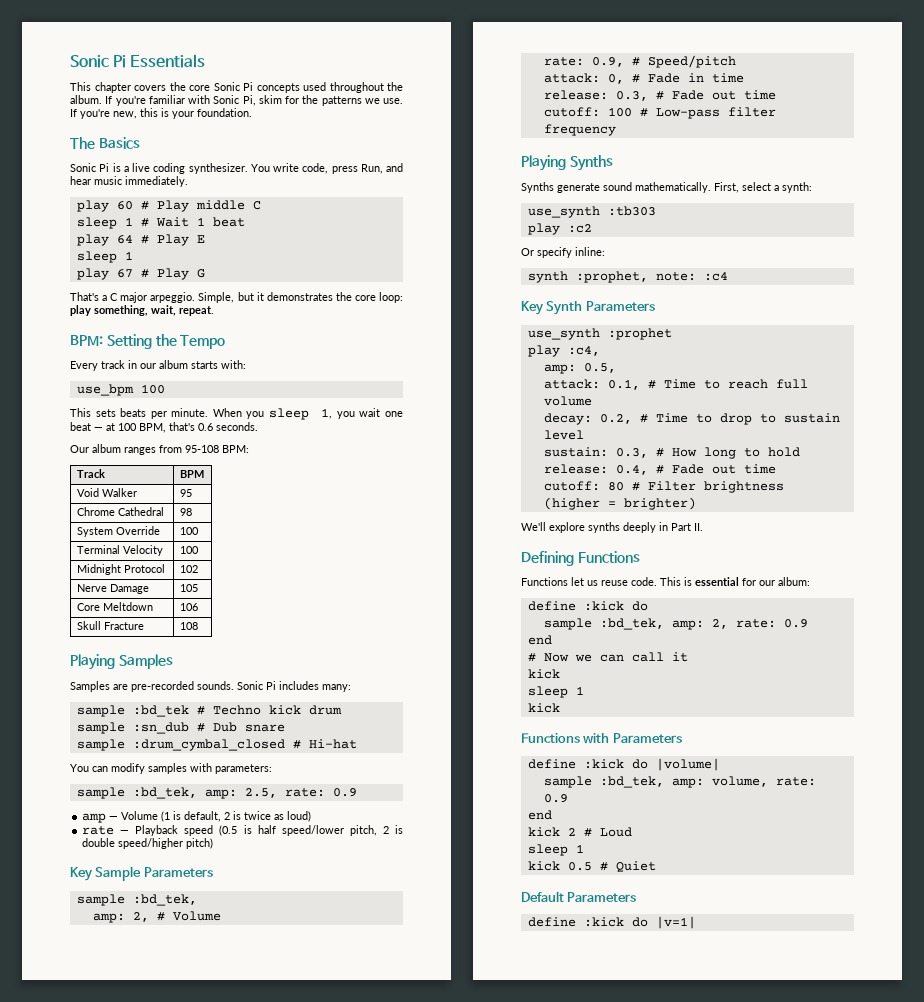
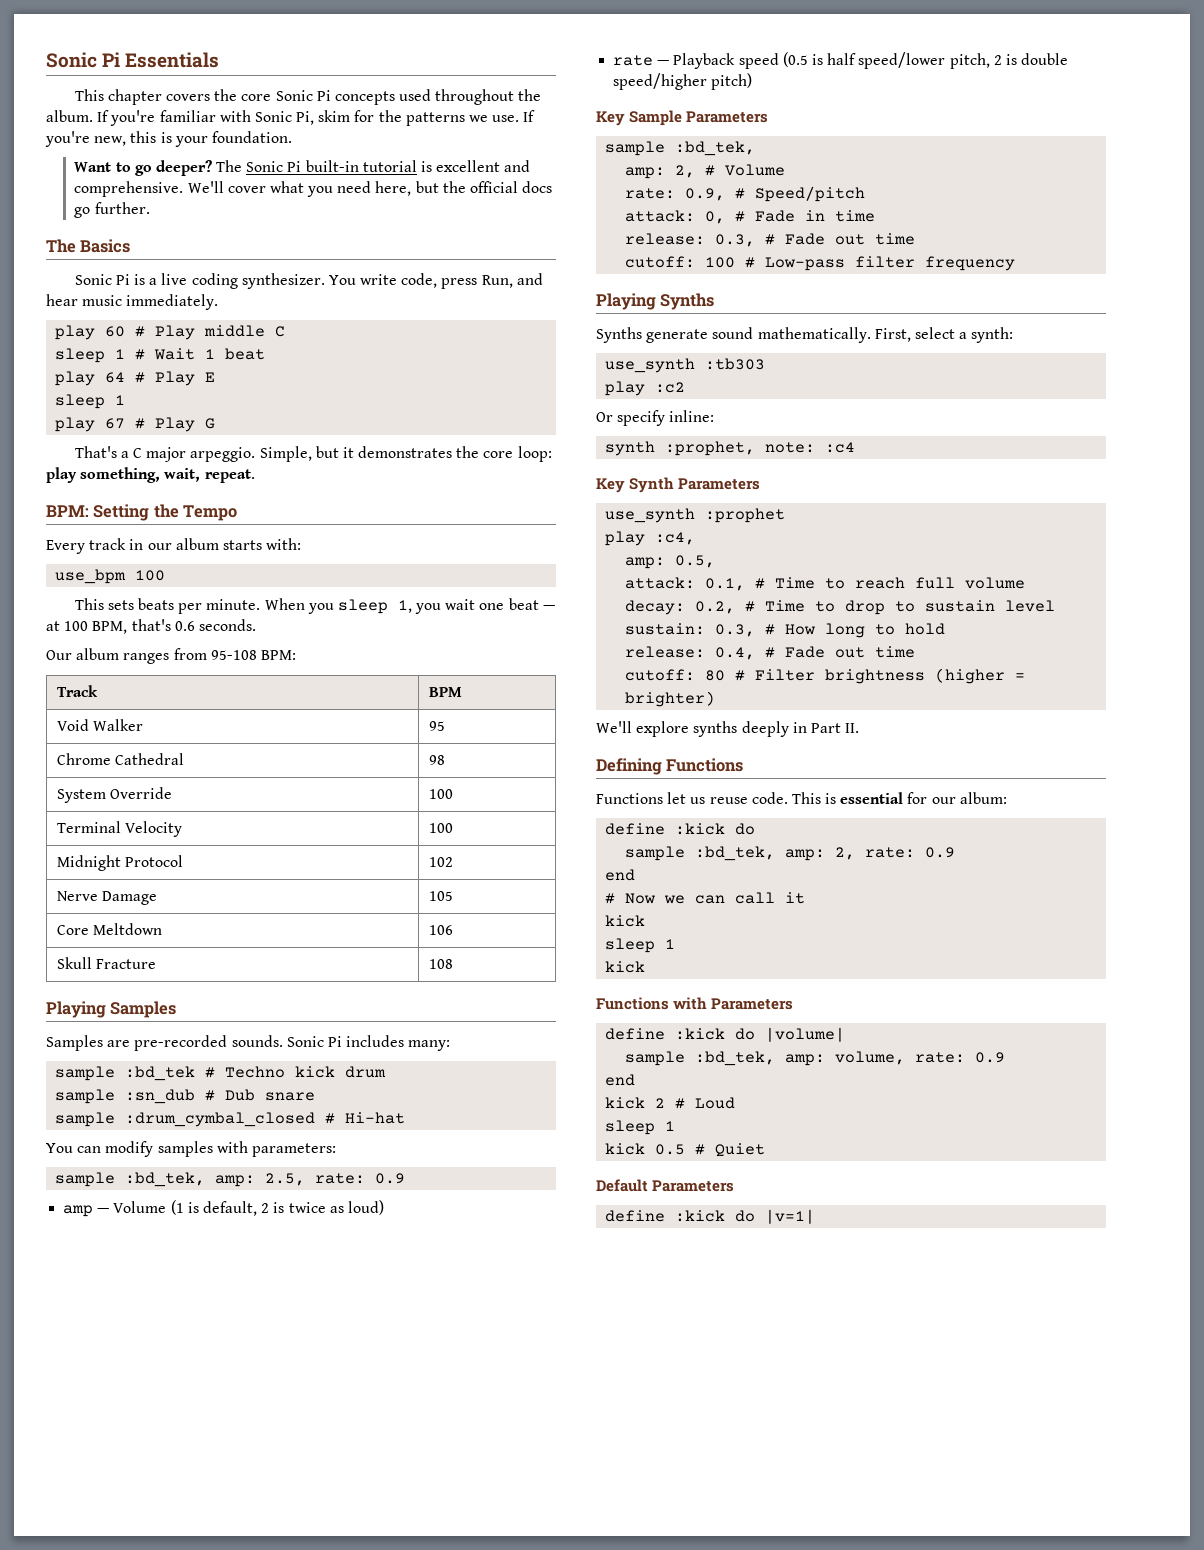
(252, 112) none -> [74,160,531,176] [74,181,553,197] [74,202,150,218] // Want to go deeper? The Sonic Pi built-in tutorial is excellent and comprehensive. We'll cover what you need here, but the official docs go further.

